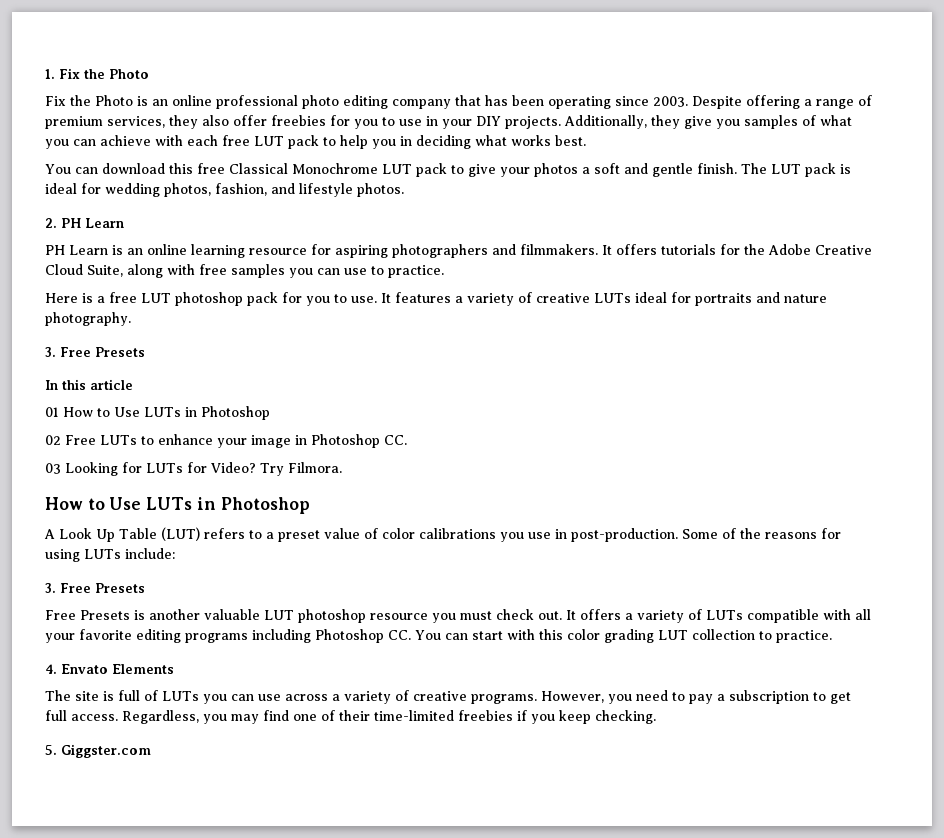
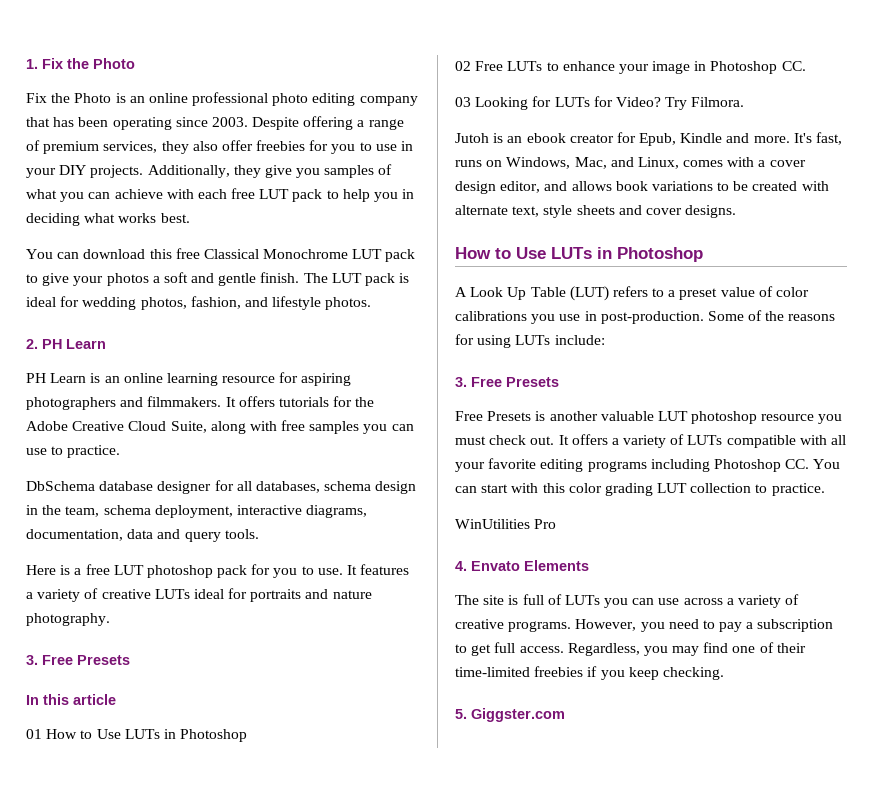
(444, 271) none -> [26,480,417,494] [26,505,368,518] [26,529,259,542] // DbSchema database designer for all databases, schema design in the team, schema deployment, interactive diagrams, documentation, data and query tools.
(342, 467) none -> [455,132,843,146] [455,157,806,169] [455,181,829,194] [455,205,737,218] // Jutoh is an ebook creator for Epub, Kindle and more. It's fast, runs on Windows, Mac, and Linux, comes with a cover design editor, and allows book variations to be created with alternate text, style sheets and cover designs.
(832, 636) none -> [455,519,557,529] // WinUtilities Pro

